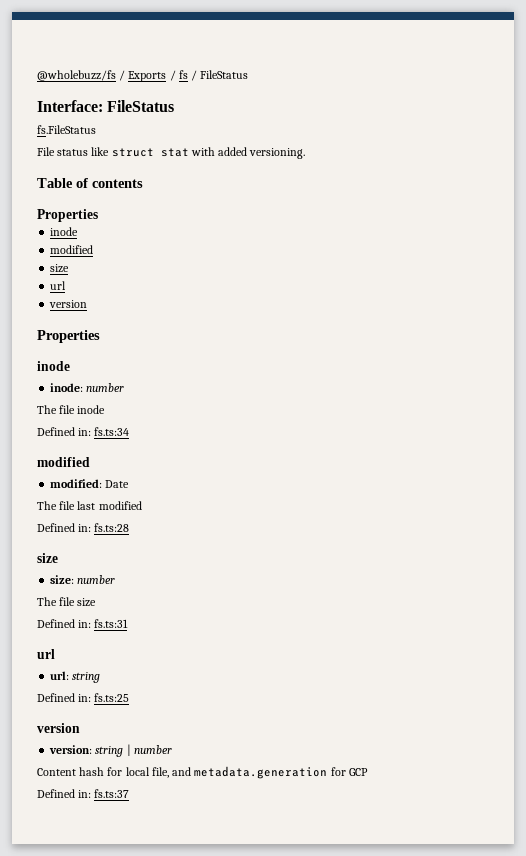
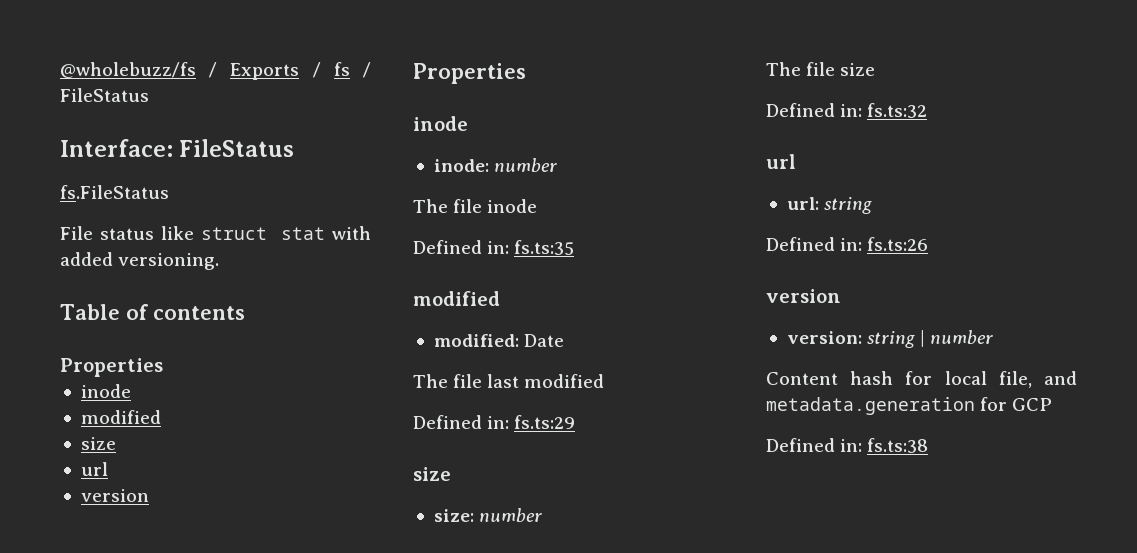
[94,427,130,436] fs.ts:34 -> [514,240,575,255] fs.ts:35
[94,523,130,532] fs.ts:28 -> [514,415,576,429] fs.ts:29
[94,619,129,628] fs.ts:31 -> [867,103,928,118] fs.ts:32
[94,693,130,702] fs.ts:25 -> [867,237,929,251] fs.ts:26
[94,789,130,798] fs.ts:37 -> [867,438,929,453] fs.ts:38

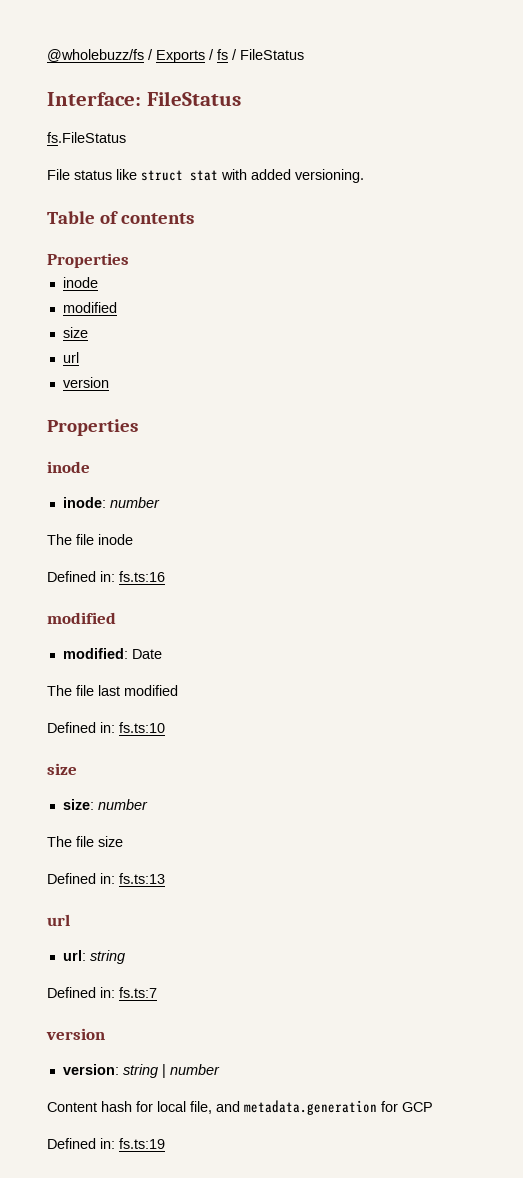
[514,240,575,255] fs.ts:35 -> [119,571,165,582] fs.ts:16
[514,415,576,429] fs.ts:29 -> [119,722,165,733] fs.ts:10
[867,103,928,118] fs.ts:32 -> [119,873,165,884] fs.ts:13
[867,237,929,251] fs.ts:26 -> [119,987,157,998] fs.ts:7
[867,438,929,453] fs.ts:38 -> [119,1138,165,1149] fs.ts:19

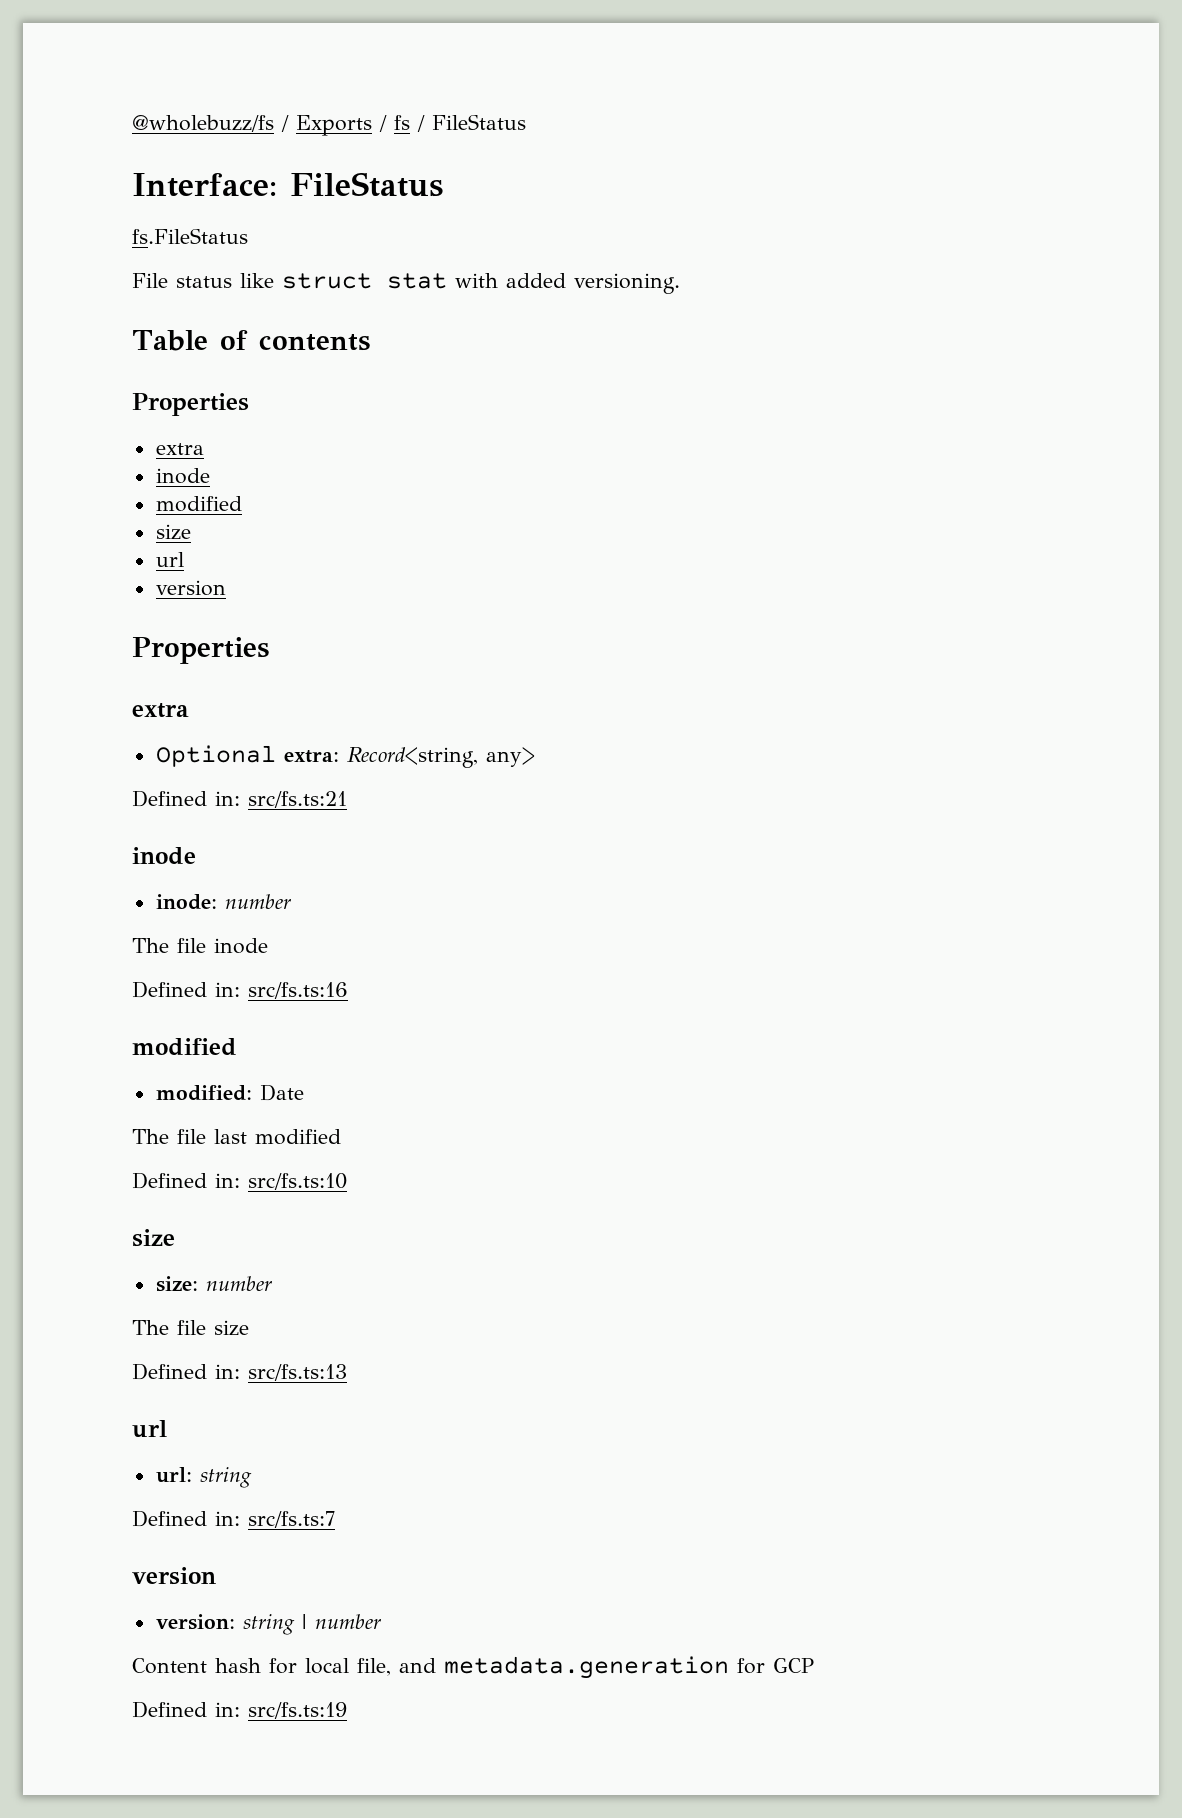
(129, 260) none -> [155,443,204,455] // extra
(138, 427) none -> [132,703,189,718] [155,745,535,768] [132,790,347,808] // extra // Optional extra: Record<string, any> // Defined in: src/fs.ts:21
[119,571,165,582] fs.ts:16 -> [248,982,348,999] src/fs.ts:16
[119,722,165,733] fs.ts:10 -> [248,1173,347,1190] src/fs.ts:10
[119,873,165,884] fs.ts:13 -> [248,1364,347,1381] src/fs.ts:13
[119,987,157,998] fs.ts:7 -> [248,1511,335,1528] src/fs.ts:7
[119,1138,165,1149] fs.ts:19 -> [248,1702,347,1719] src/fs.ts:19

